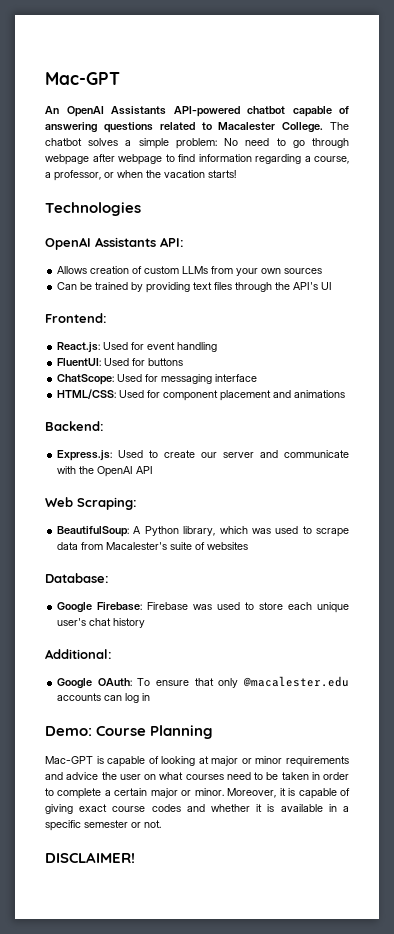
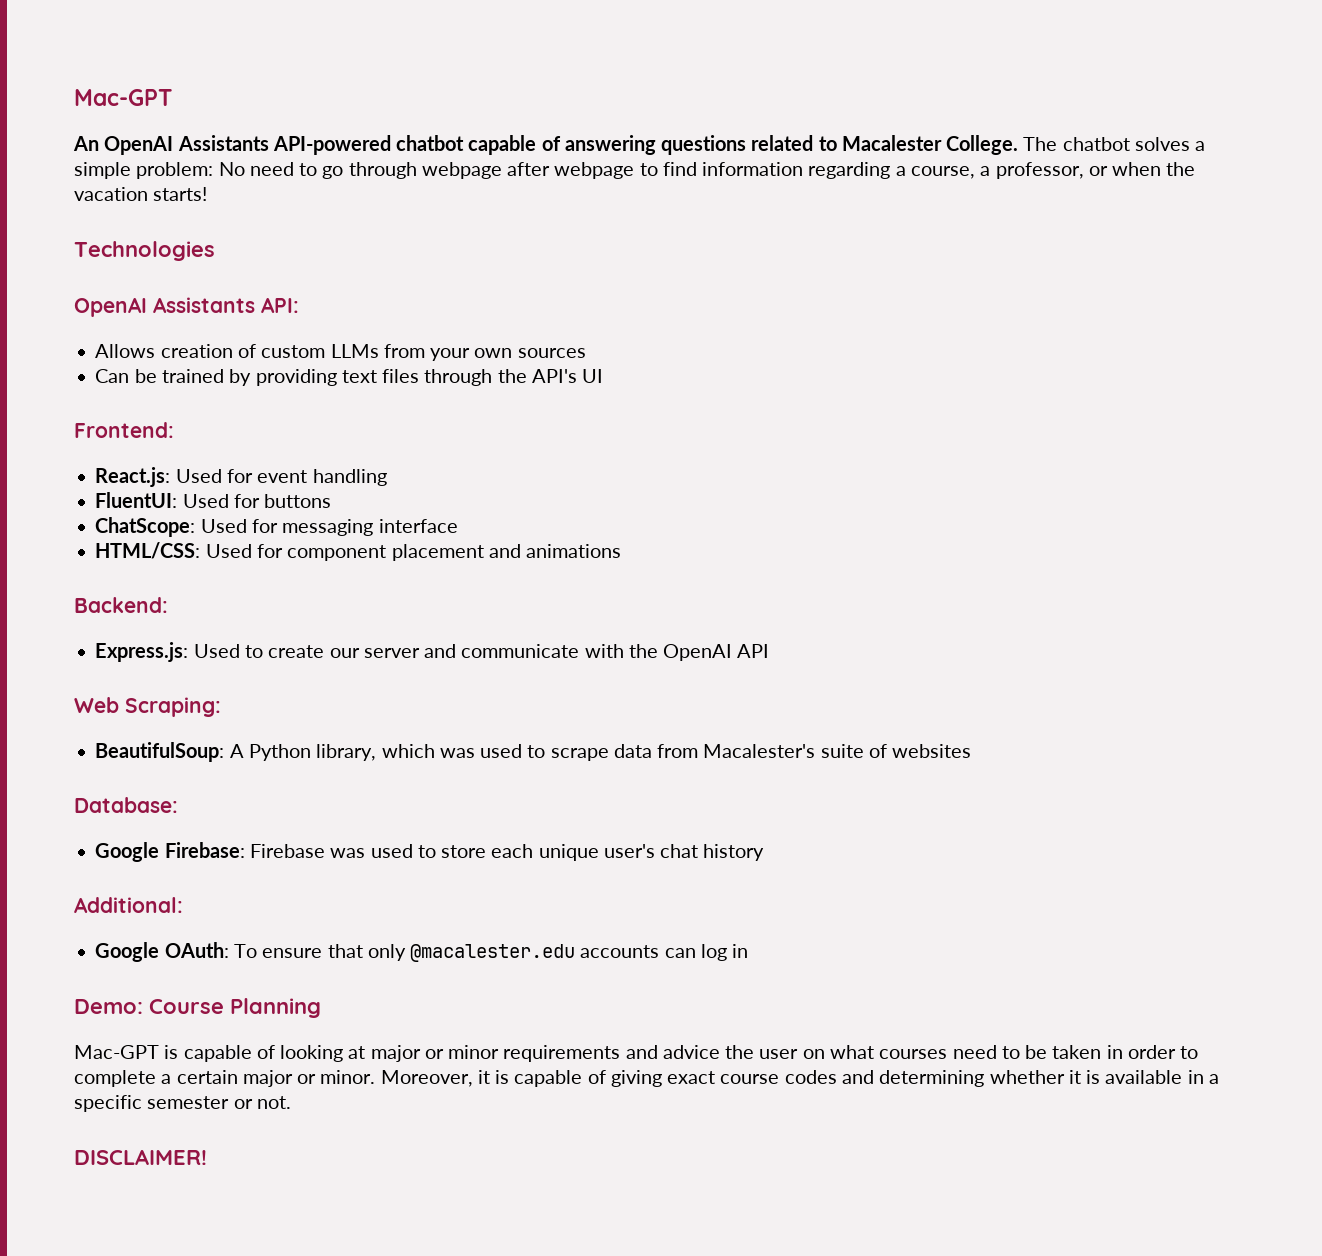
(205, 808) none -> [879,1070,985,1087] determining

